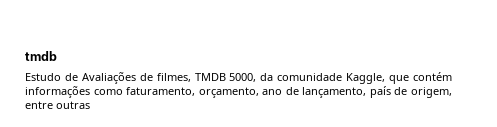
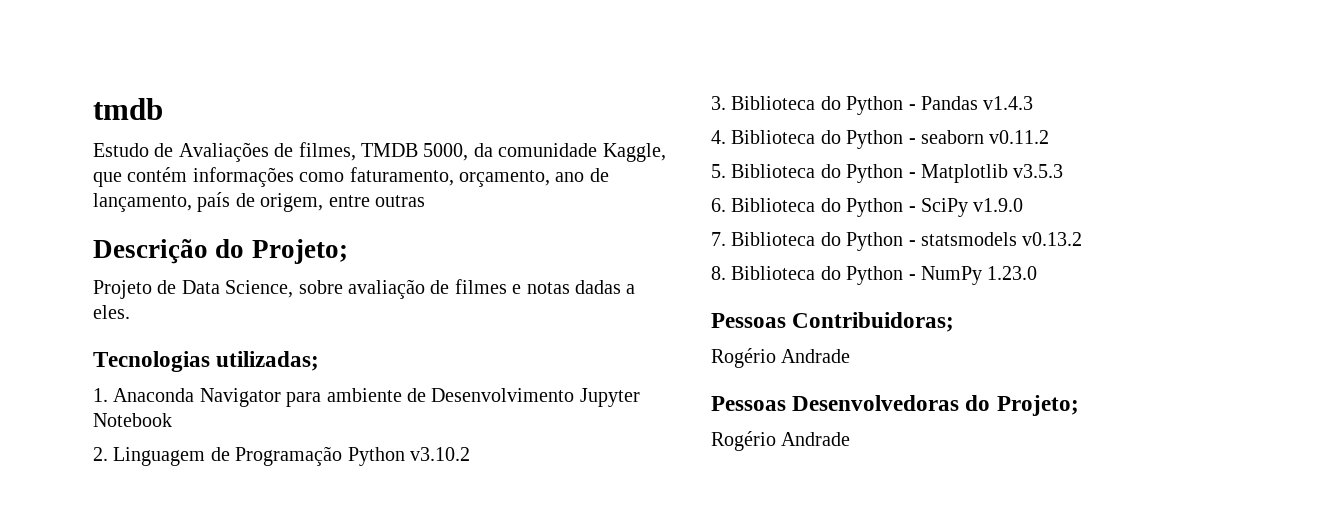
(90, 105) none -> [93,239,348,264] [93,279,636,299] [93,305,130,319] [93,351,320,372] [93,388,640,407] [93,413,172,427] [93,446,470,466] [711,96,1034,115] [711,130,1050,149] [711,164,1064,183] [711,198,1024,217] [711,232,1083,251] [711,266,1038,285] [711,312,955,332] [711,348,851,368] [711,395,1079,416] [711,431,851,451] // Descrição do Projeto; // Projeto de Data Science, sobre avaliação de filmes e notas dadas a eles. // Tecnologias utilizadas; // 1. Anaconda Navigator para ambiente de Desenvolvimento Jupyter Notebook // 2. Linguagem de Programação Python v3.10.2 // 3. Biblioteca do Python - Pandas v1.4.3 // 4. Biblioteca do Python - seaborn v0.11.2 // 5. Biblioteca do Python - Matplotlib v3.5.3 // 6. Biblioteca do Python - SciPy v1.9.0 // 7. Biblioteca do Python - statsmodels v0.13.2 // 8. Biblioteca do Python - NumPy 1.23.0 // Pessoas Contribuidoras; // Rogério Andrade // Pessoas Desenvolvedoras do Projeto; // Rogério Andrade

